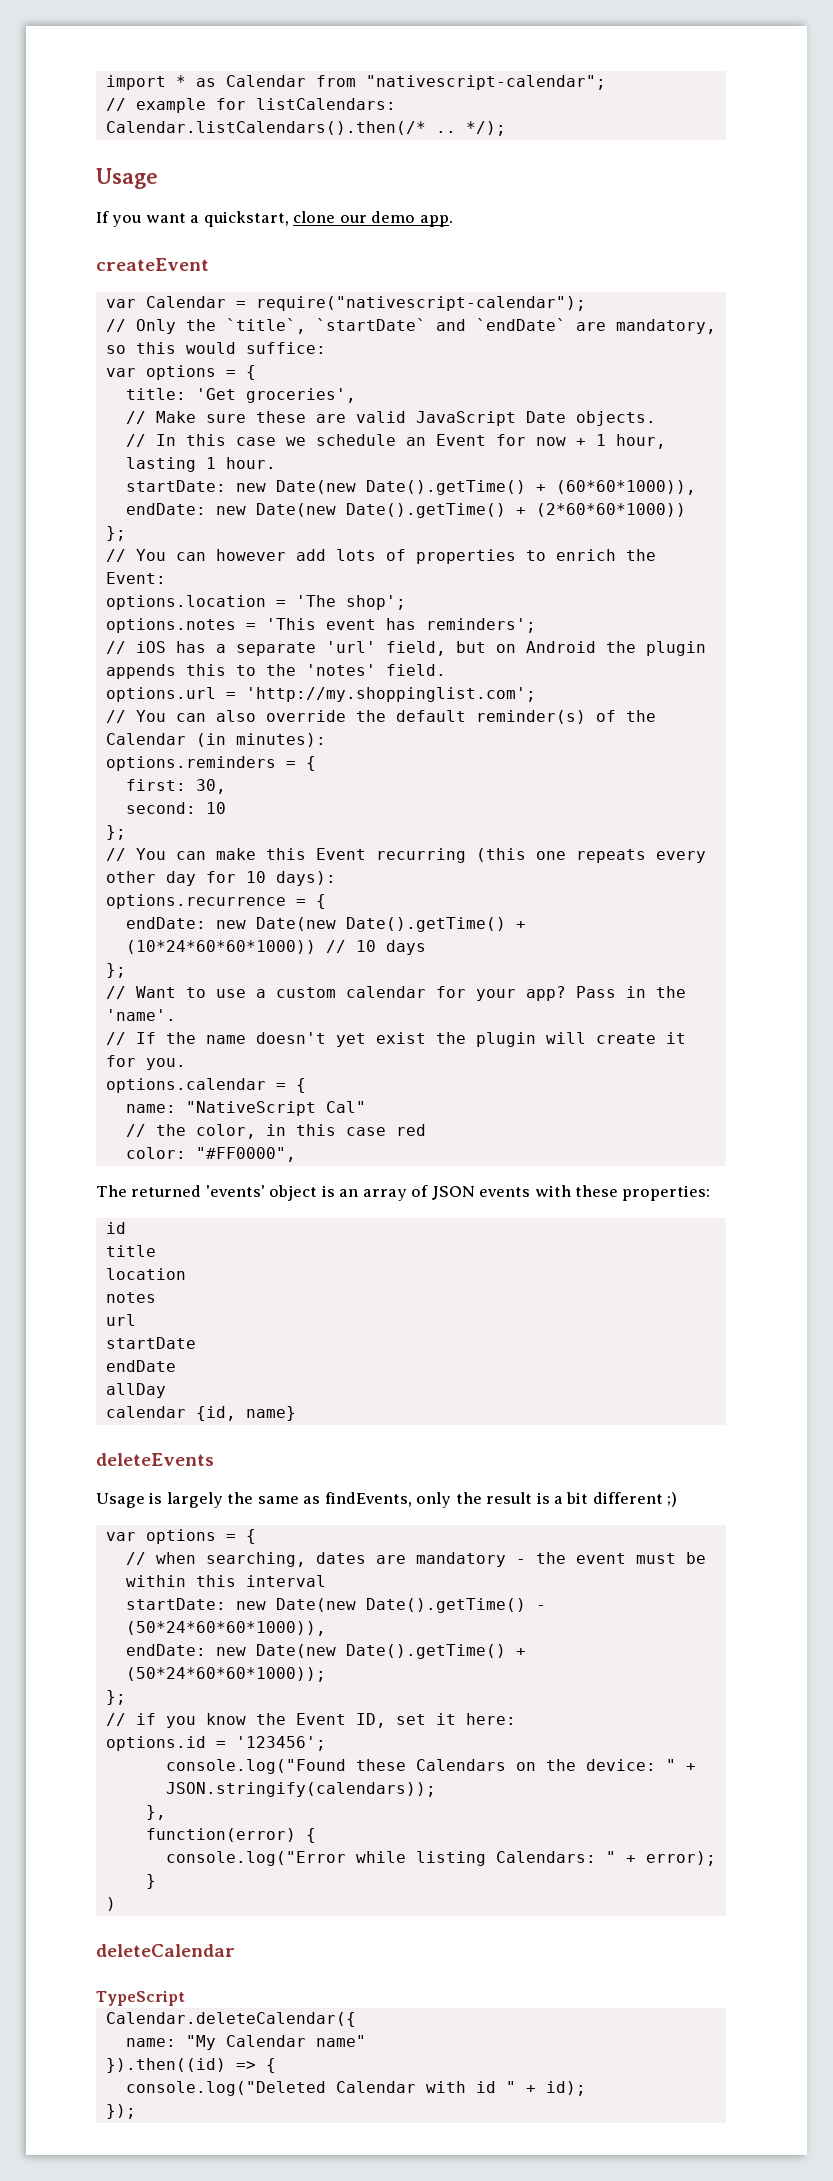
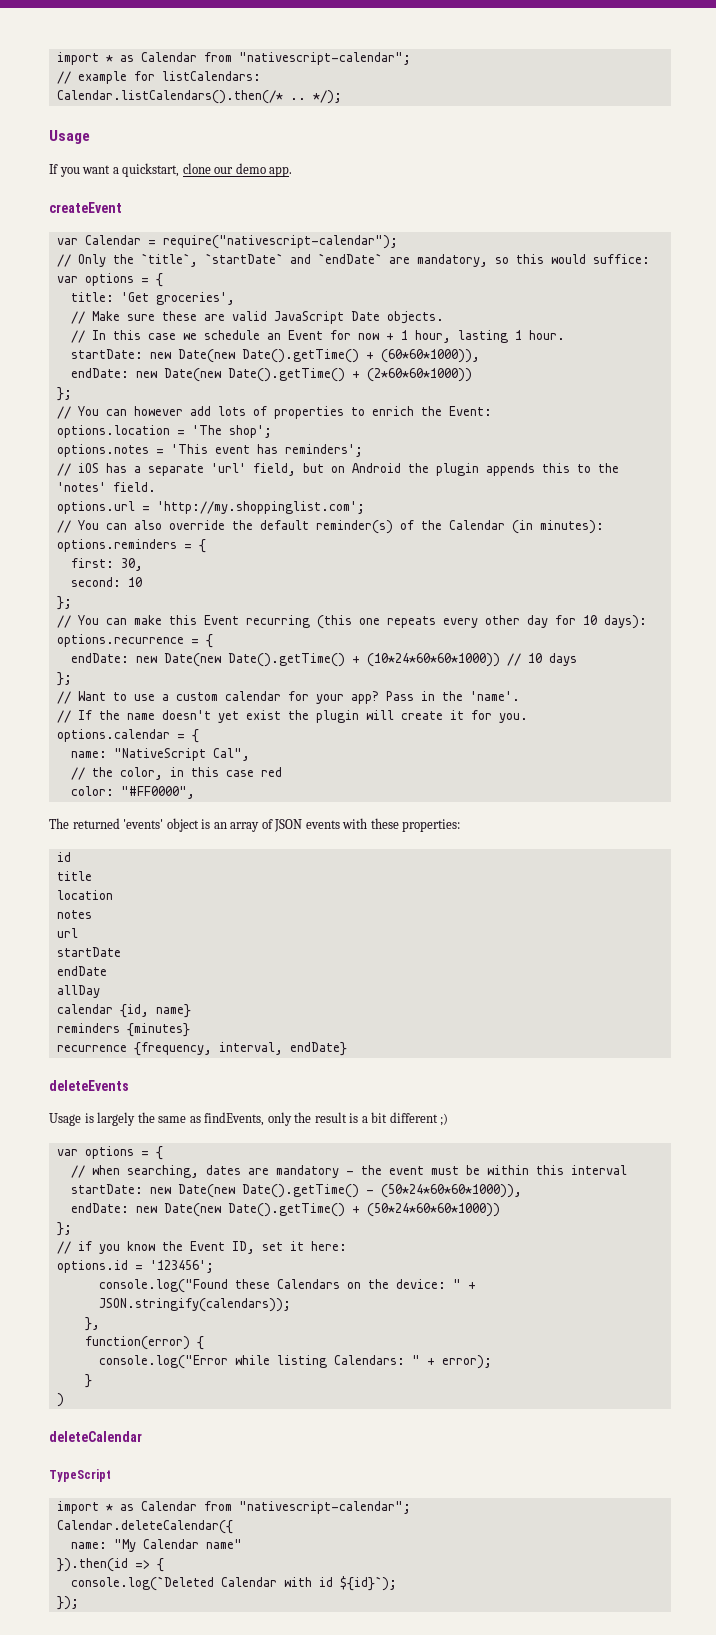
[325,1101,366,1113] Cal" -> [212,748,250,761] Cal",
(296, 1413) none -> [56,1023,190,1037] [56,1042,347,1056] // reminders {minutes} // recurrence {frequency, interval, endDate}
[125,1667,326,1682] (50*24*60*60*1000)); -> [366,1203,500,1217] (50*24*60*60*1000))
(185, 1998) none -> [56,1501,411,1514] // import * as Calendar from "nativescript-calendar";
[105,2058,226,2073] }).then((id) -> [56,1558,128,1572] }).then(id
[125,2081,326,2096] console.log("Deleted -> [70,1576,214,1591] console.log(`Deleted
[505,2081,586,2096] " + id); -> [339,1576,397,1591] ${id}`);

